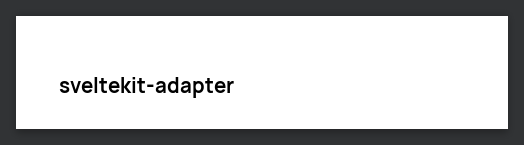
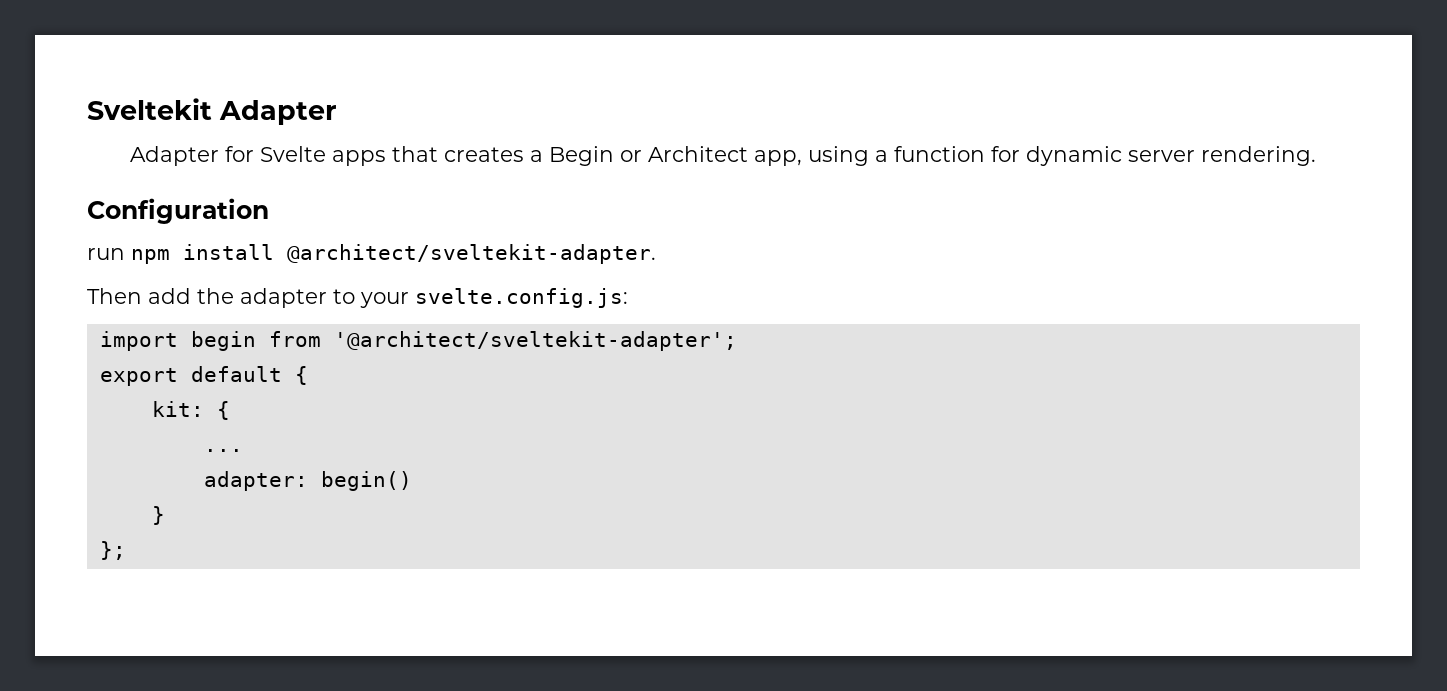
[59,77,234,98] sveltekit-adapter -> [87,98,337,125] [129,146,1316,166] [87,198,269,224] [87,244,656,264] [87,288,628,308] [99,331,737,351] [99,366,308,386] [151,401,230,420] [203,449,243,452] [203,471,412,491] [151,506,165,525] [99,541,126,560] Sveltekit Adapter // Adapter for Svelte apps that creates a Begin or Architect app, using a function for dynamic server rendering. // Configuration // run npm install @architect/sveltekit-adapter. // Then add the adapter to your svelte.config.js: // import begin from '@architect/sveltekit-adapter'; // export default { // kit: { // ... // adapter: begin() // } // };

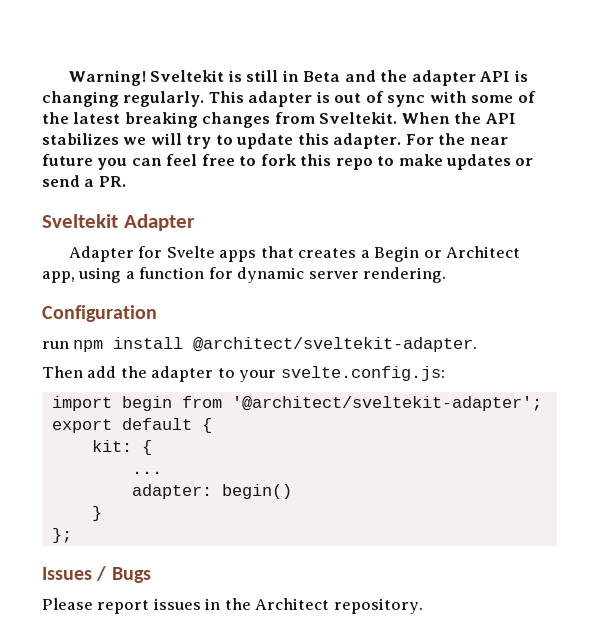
(87, 109) none -> [69,70,528,86] [42,91,536,107] [42,112,516,128] [42,133,508,149] [42,154,534,170] [42,175,126,187] Warning! Sveltekit is still in Beta and the adapter API is changing regularly. This adapter is out of sync with some of the latest breaking changes from Sveltekit. When the API stabilizes we will try to update this adapter. For the near future you can feel free to fork this repo to make updates or send a PR. //
(126, 550) none -> [42,566,151,583] [42,598,423,614] // Issues / Bugs // Please report issues in the Architect repository.

